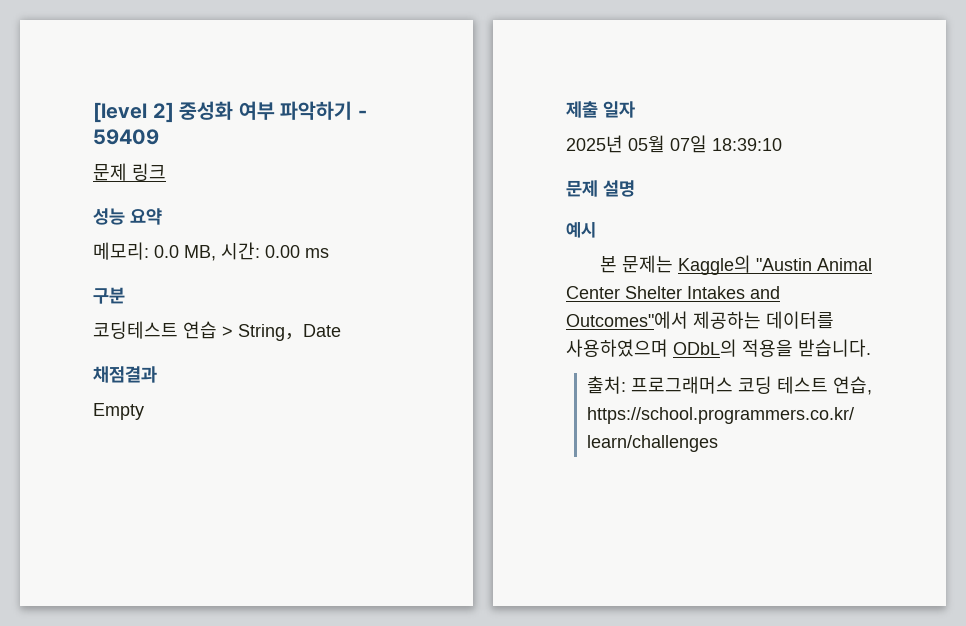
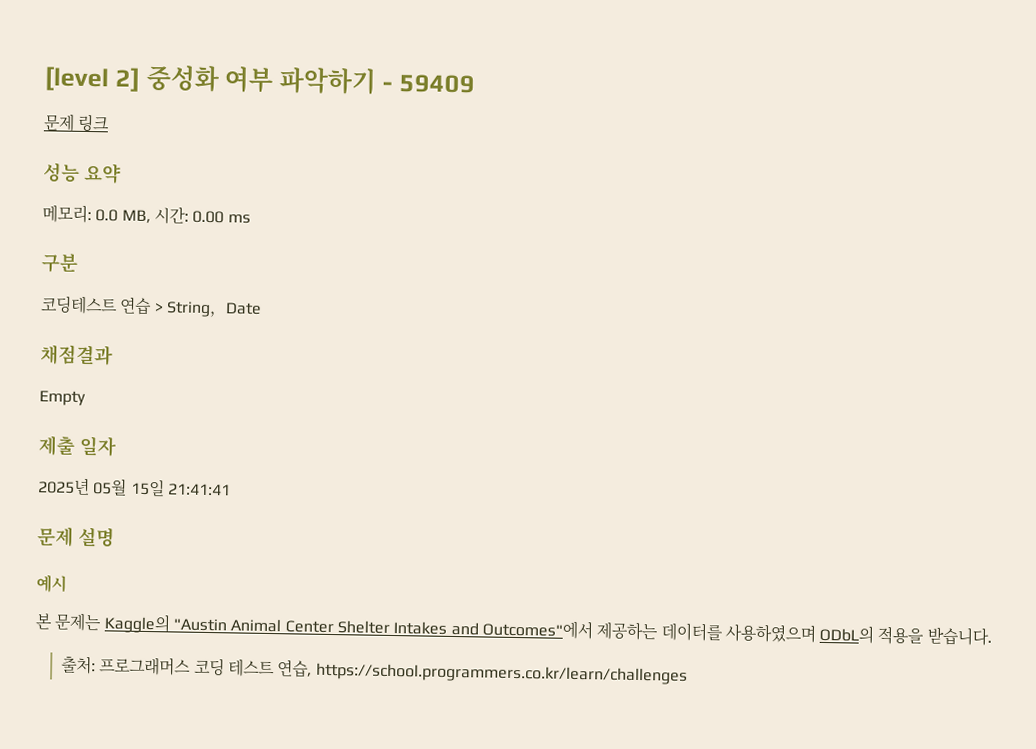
[670,135,782,153] 07일 18:39:10 -> [129,479,231,497] 15일 21:41:41

